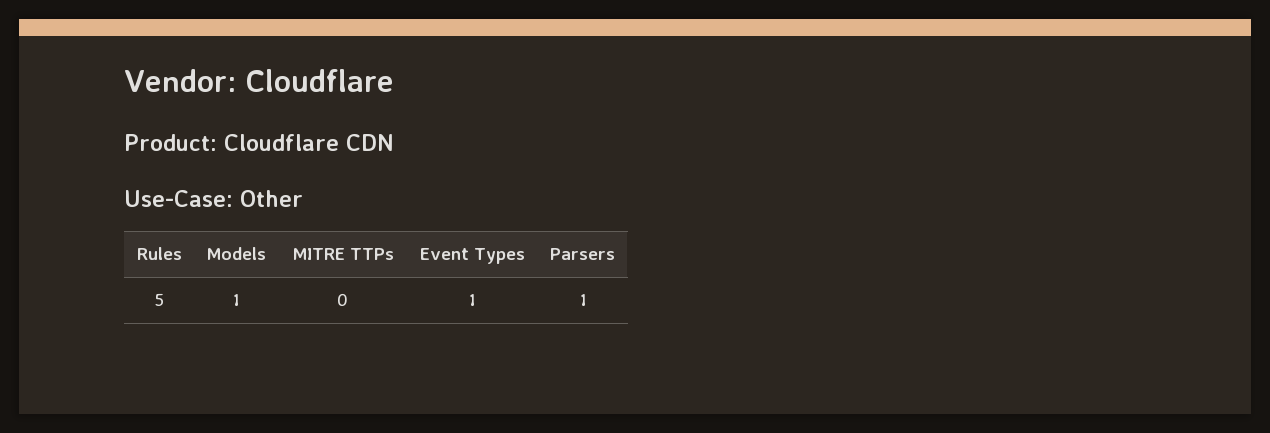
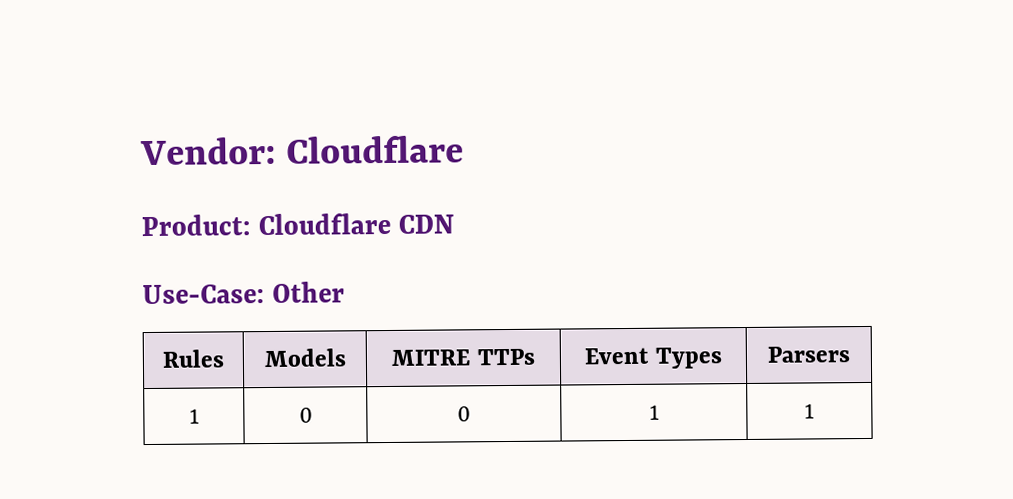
[154,293,164,306] [232,294,240,306] 5 | 1 -> [188,408,200,424] [298,407,313,423] 1 | 0

